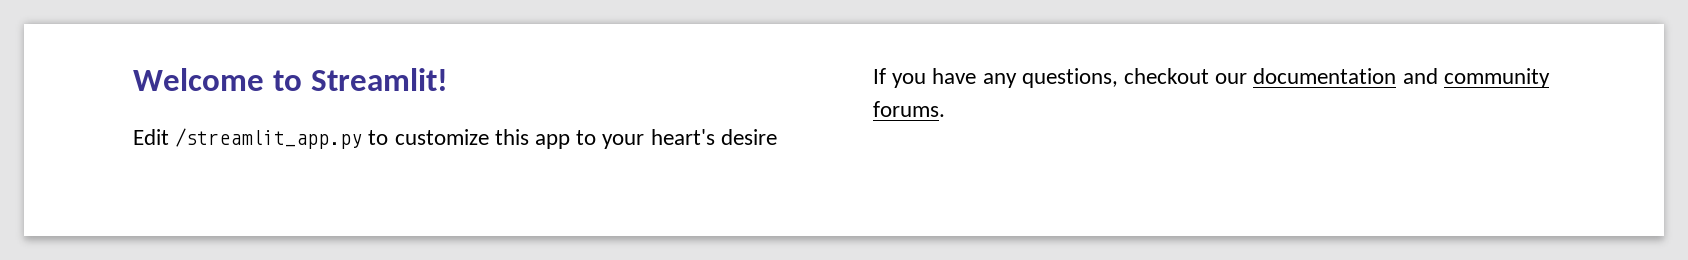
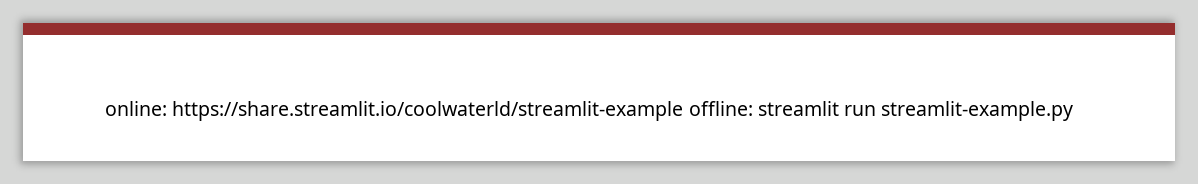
[133,68,448,91] [133,128,777,149] [873,68,1550,88] [873,101,945,117] Welcome to Streamlit! // Edit /streamlit_app.py to customize this app to your heart's desire // If you have any questions, checkout our documentation and community forums. -> [105,101,1074,121] online: https://share.streamlit.io/coolwaterld/streamlit-example offline: streamlit run streamlit-example.py

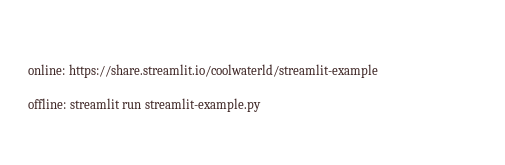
(684, 111) none -> (378, 71) //

